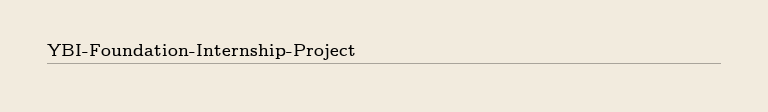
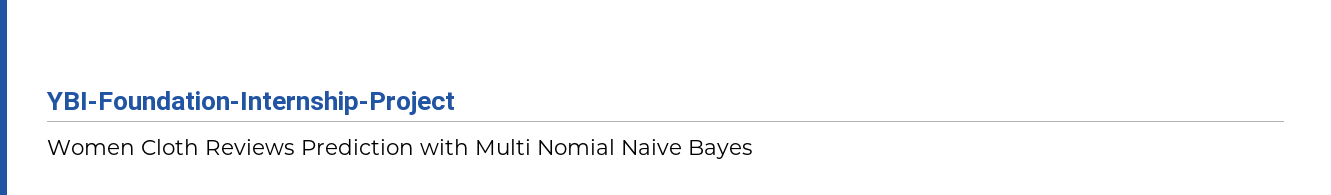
(356, 52) none -> [47,139,753,159] // Women Cloth Reviews Prediction with Multi Nomial Naive Bayes

